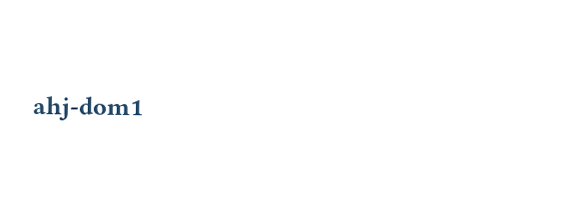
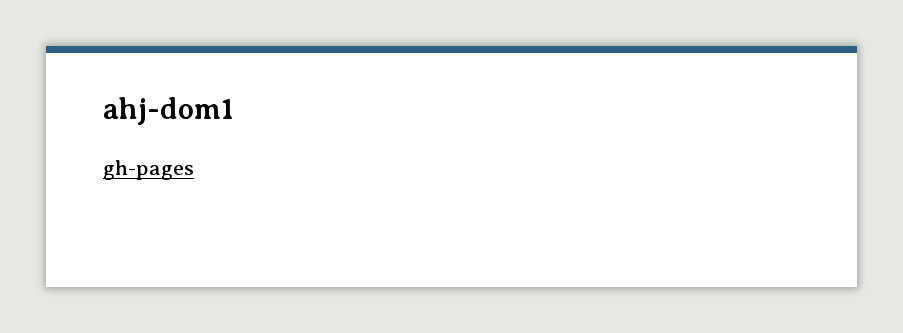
(144, 108) none -> [103,160,194,180] // gh-pages

